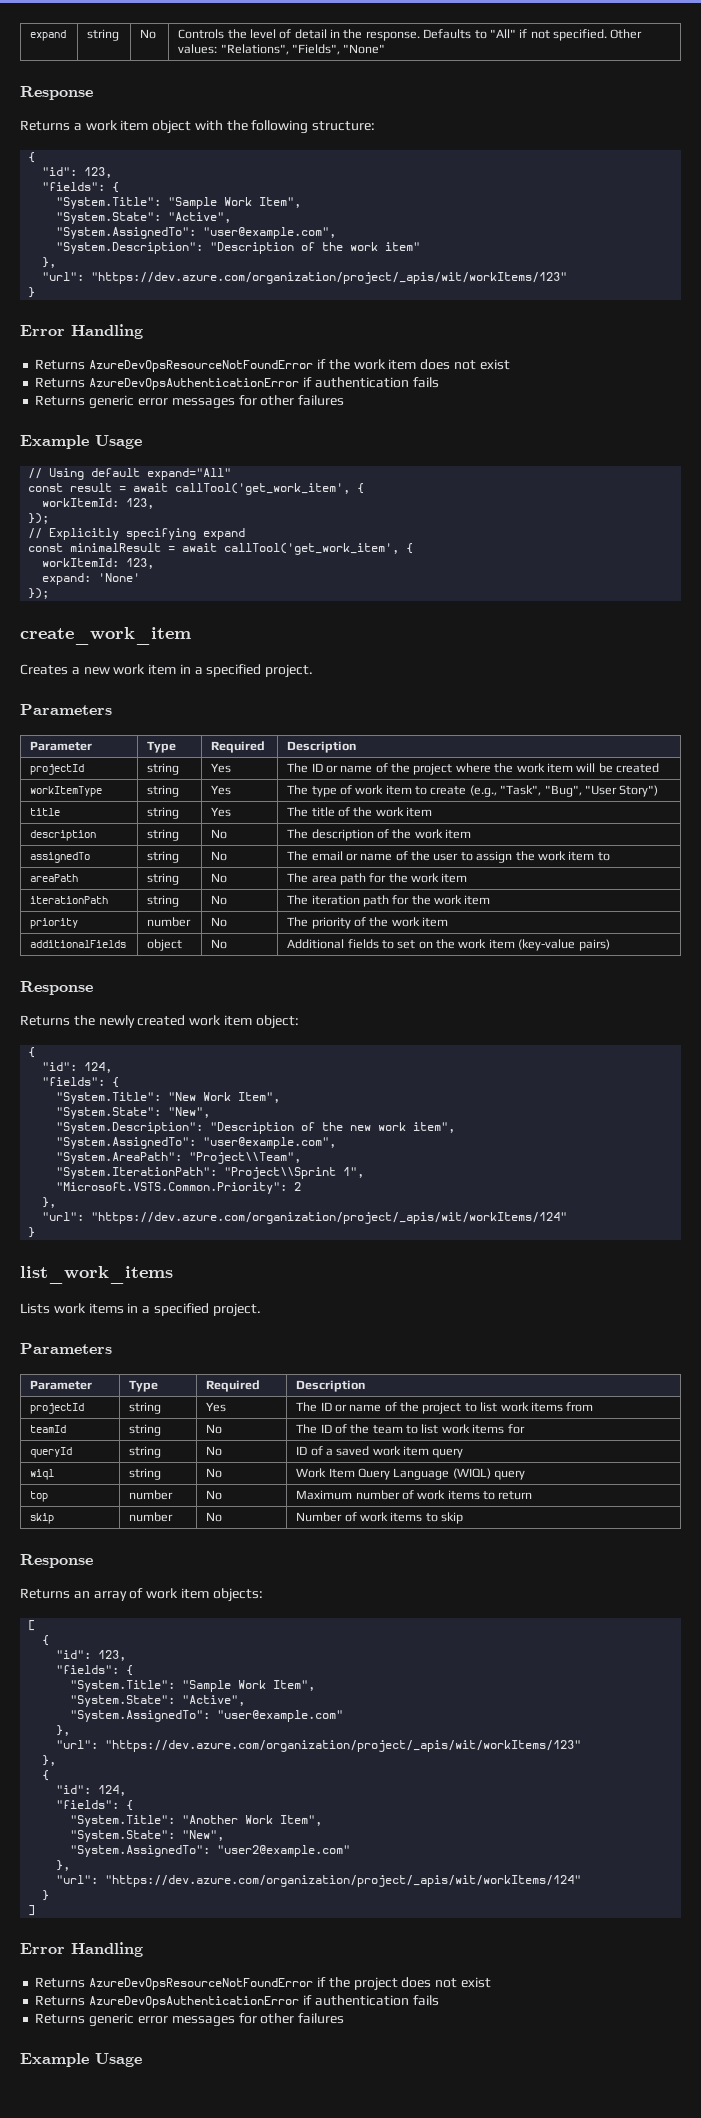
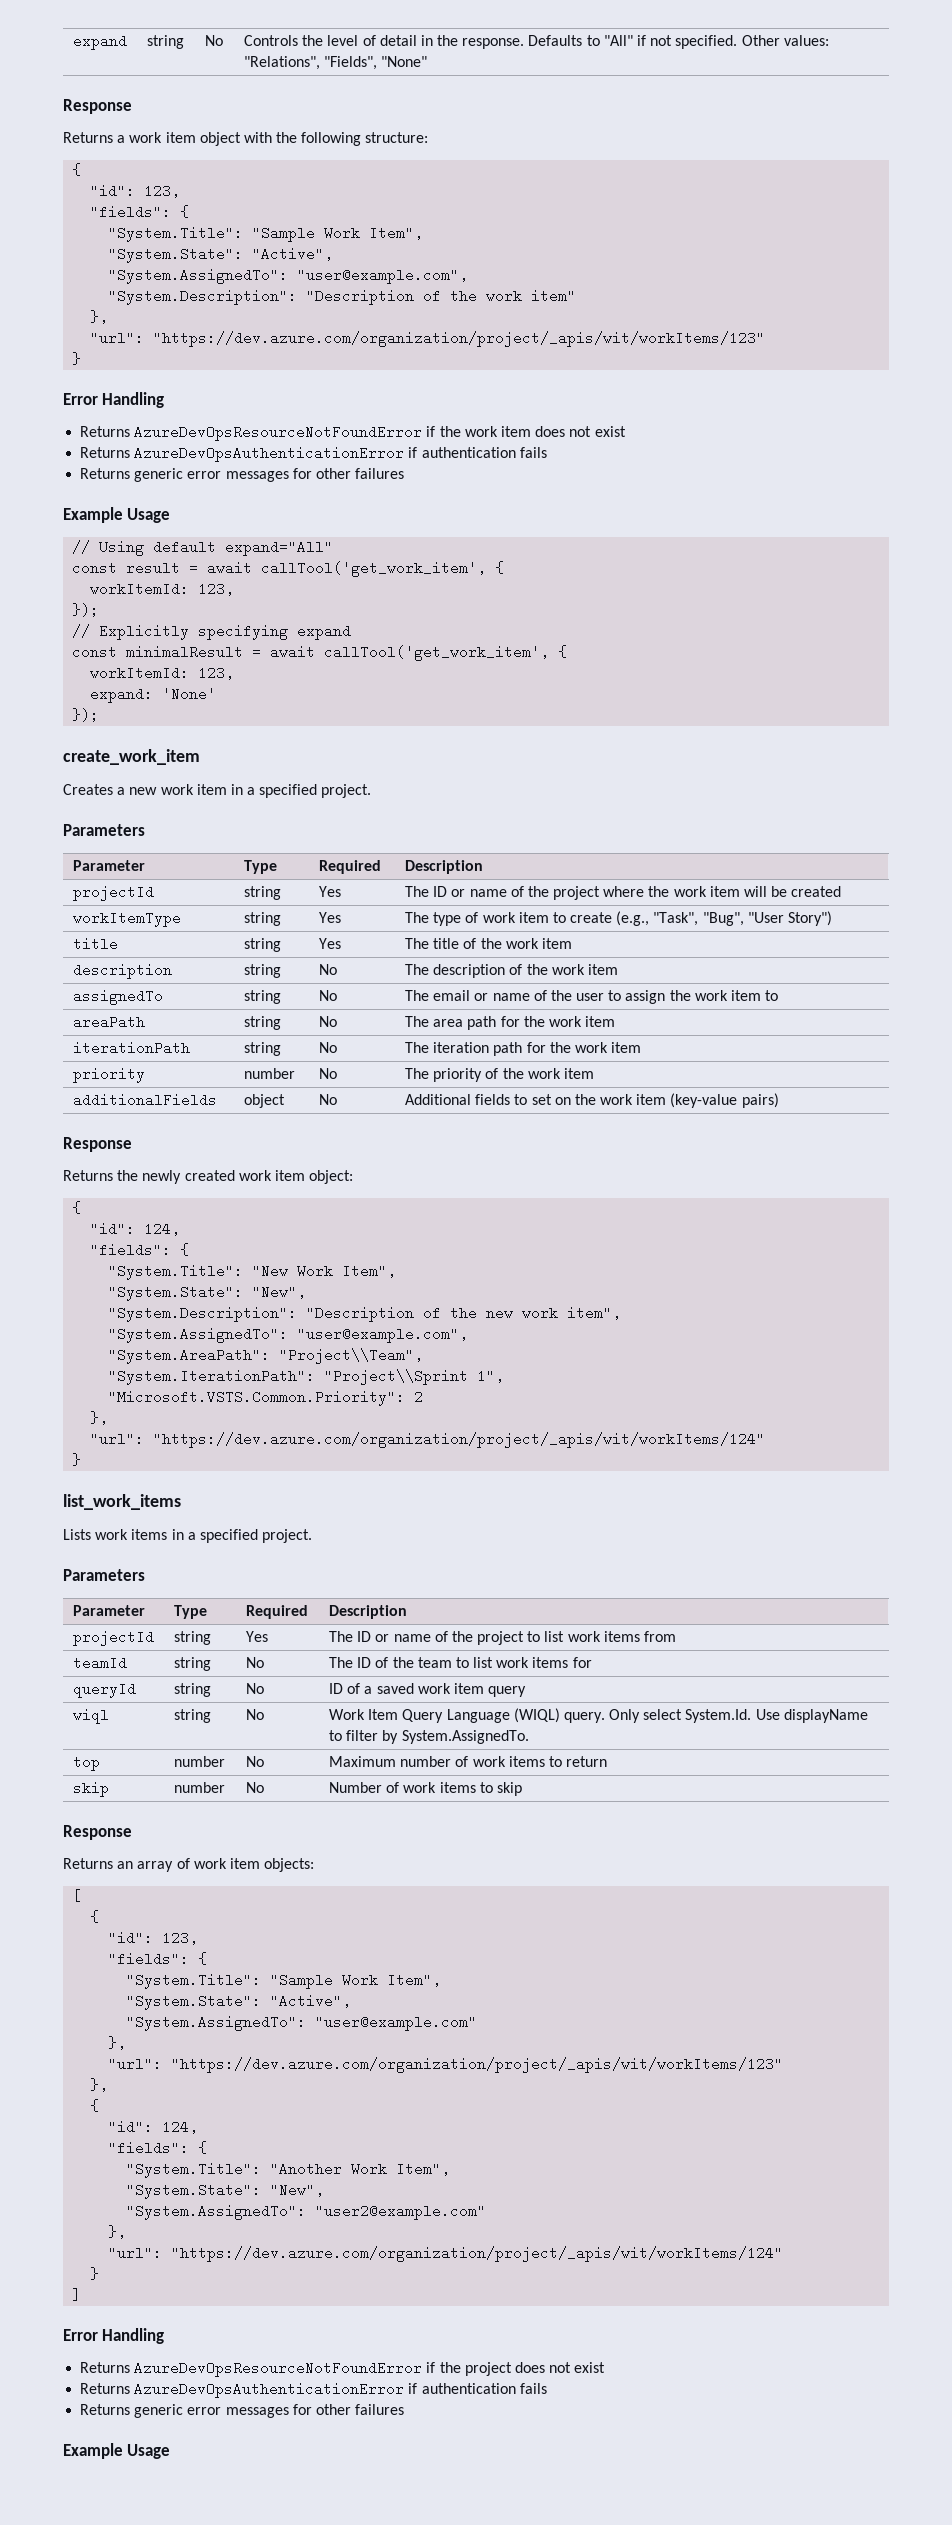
[494,1470,526,1480] query -> [563,1709,868,1723] [328,1730,529,1744] query. Only select System.Id. Use displayName to filter by System.AssignedTo.

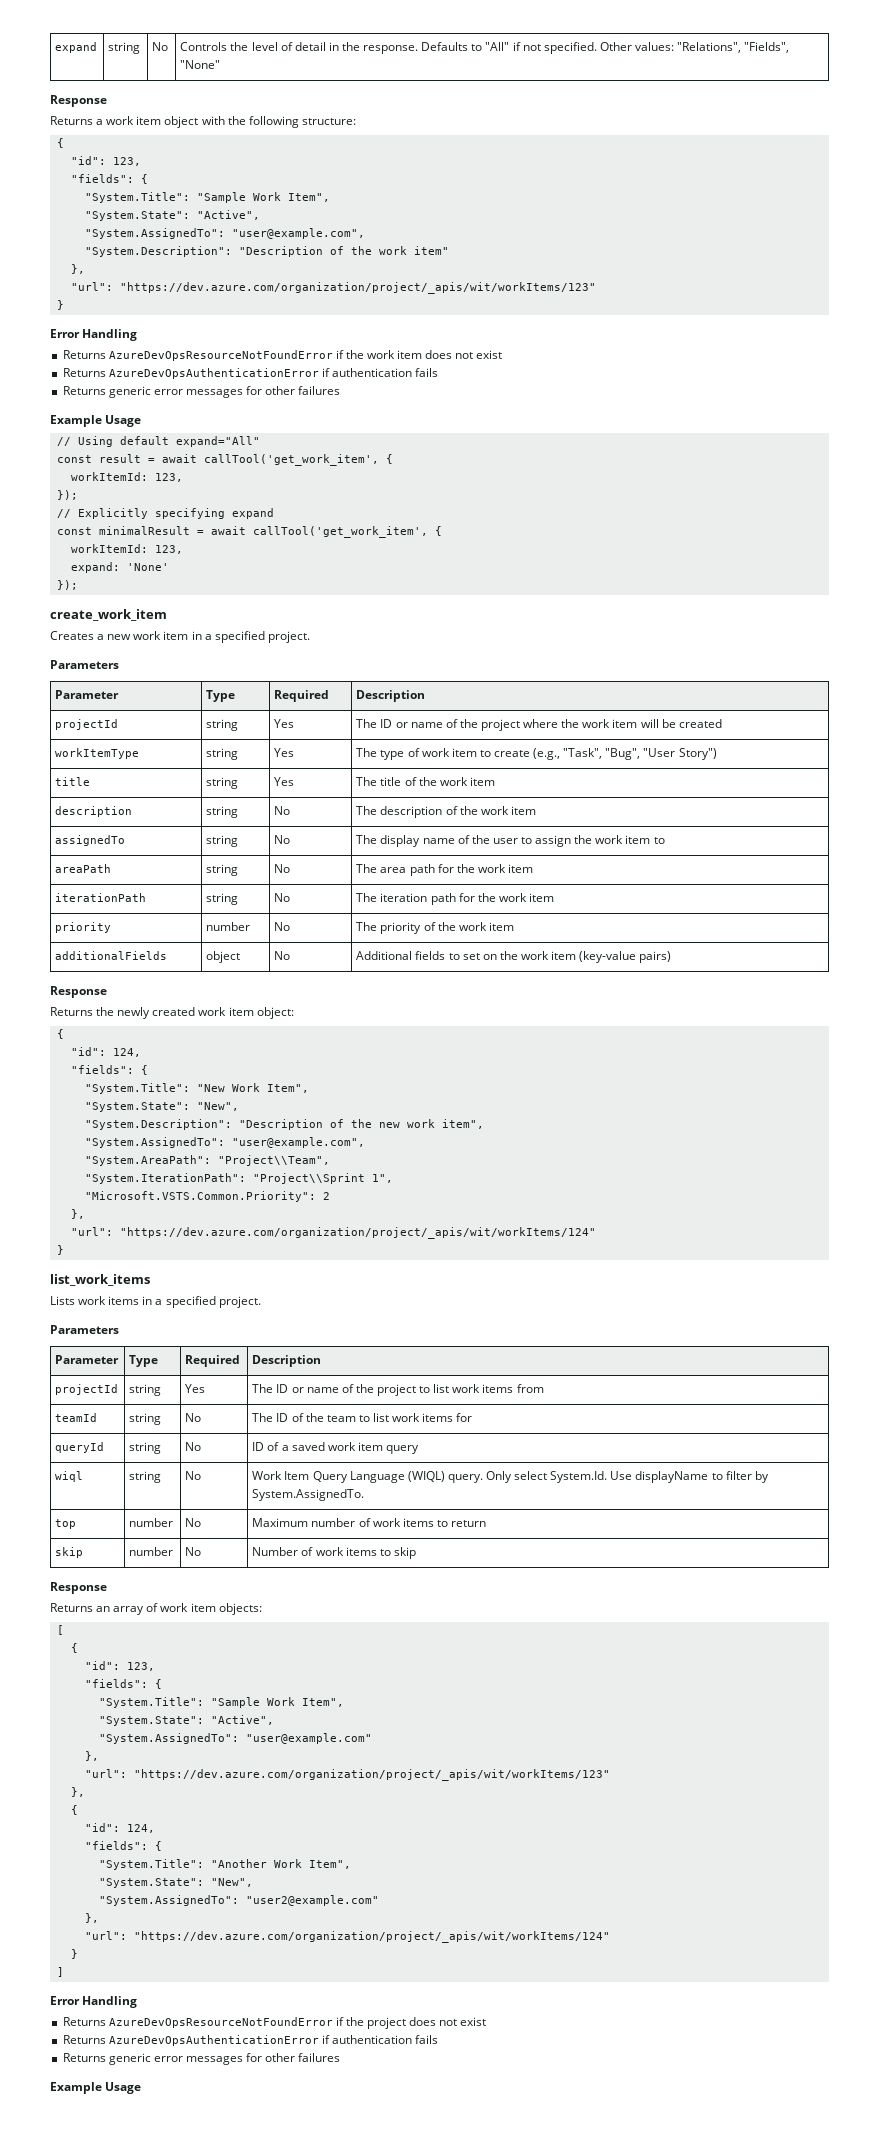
[433,990,489,1001] email or -> [380,835,421,847] display

